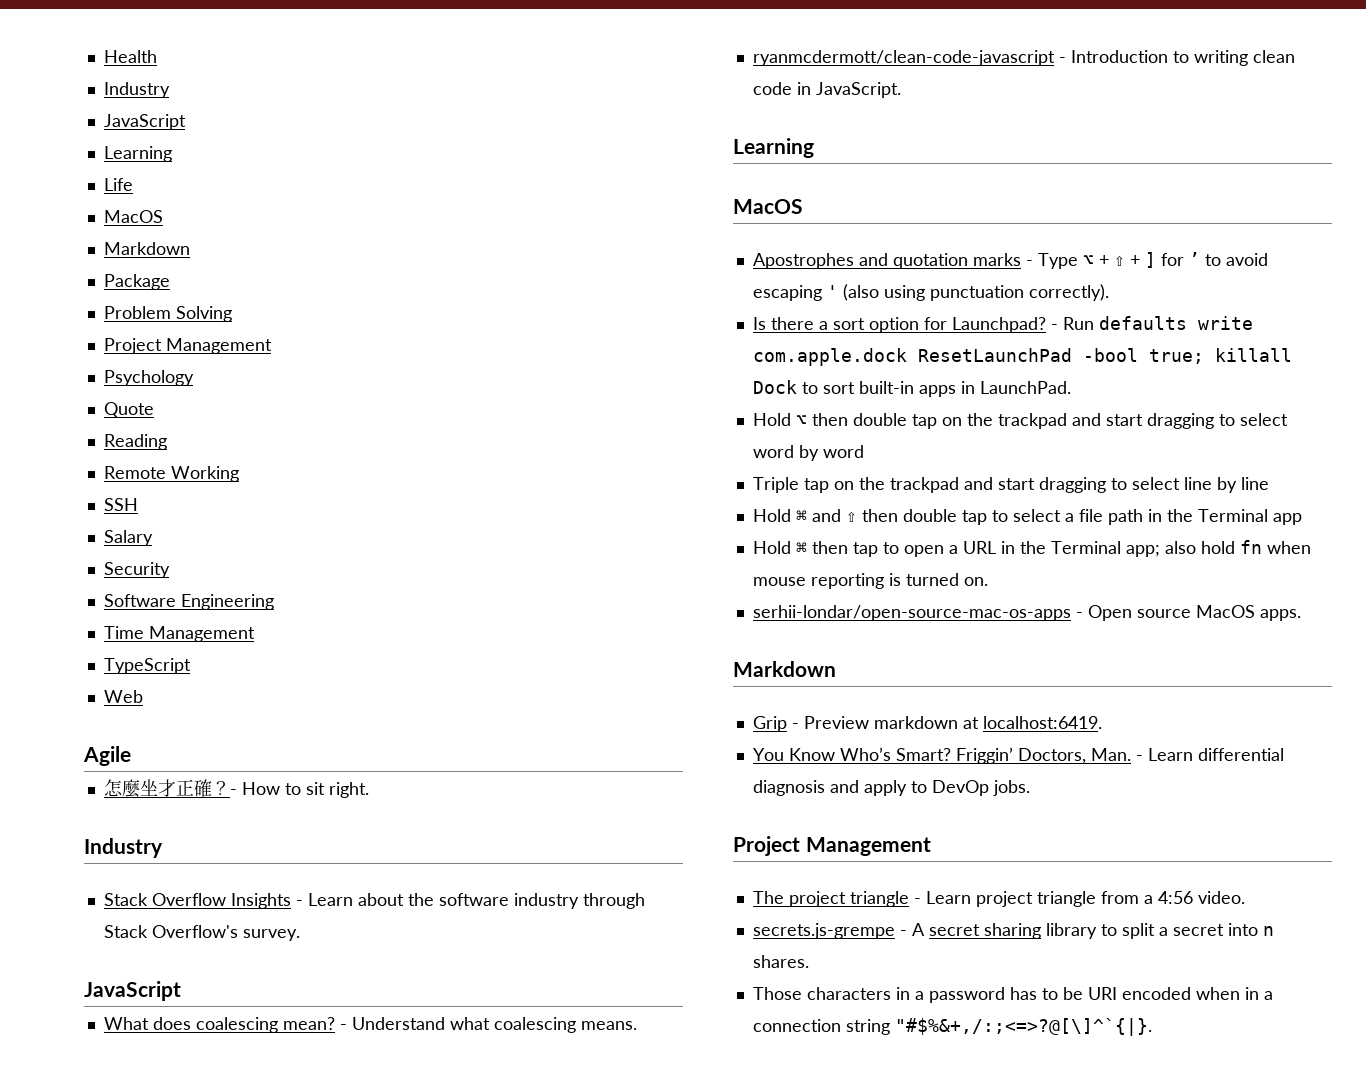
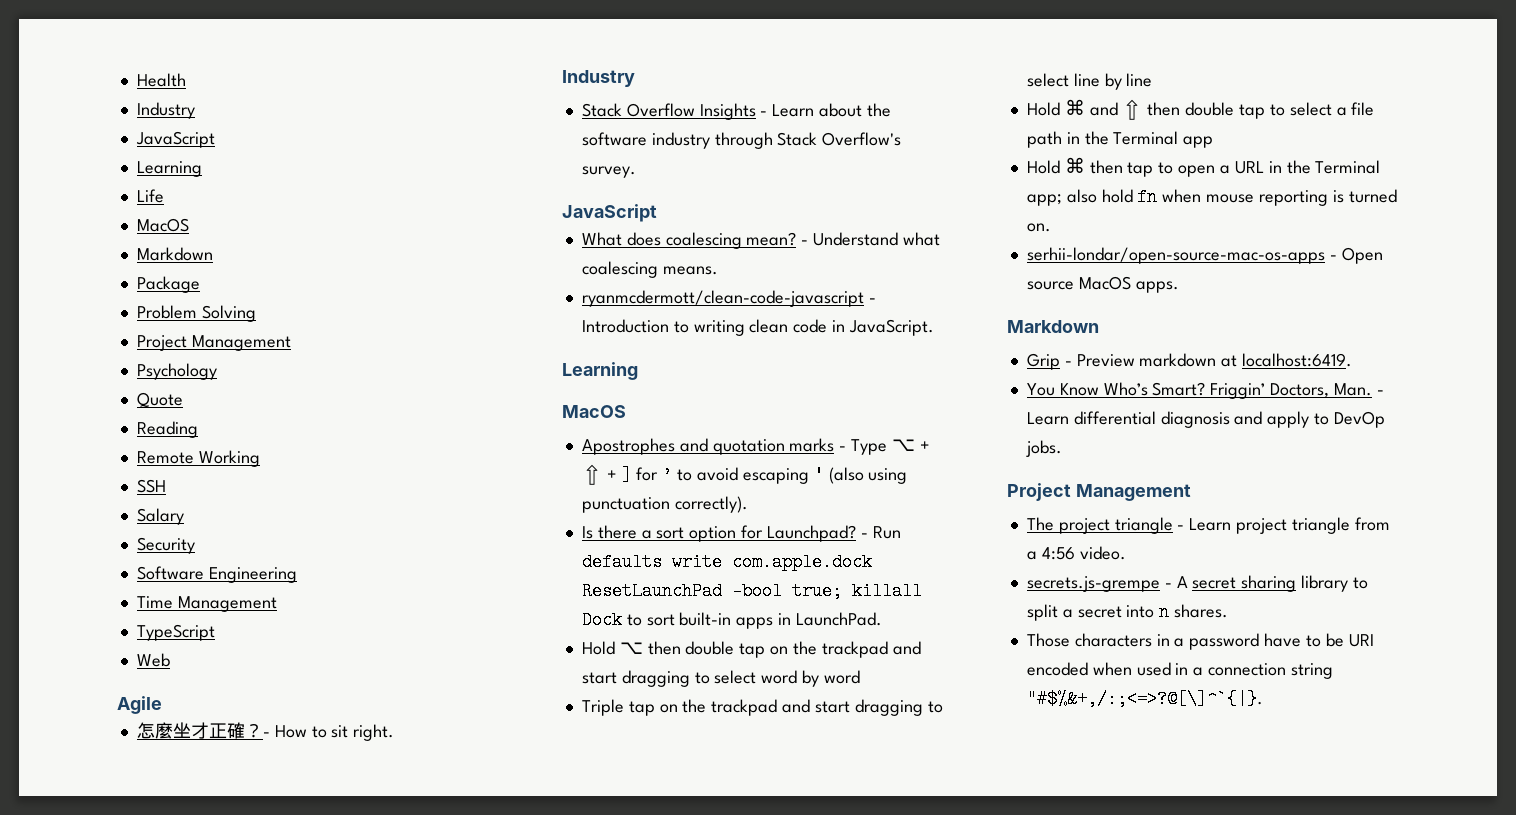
[1009,987,1037,1000] has -> [1264,633,1302,647] have
(1240, 993) none -> [1136,662,1171,676] used

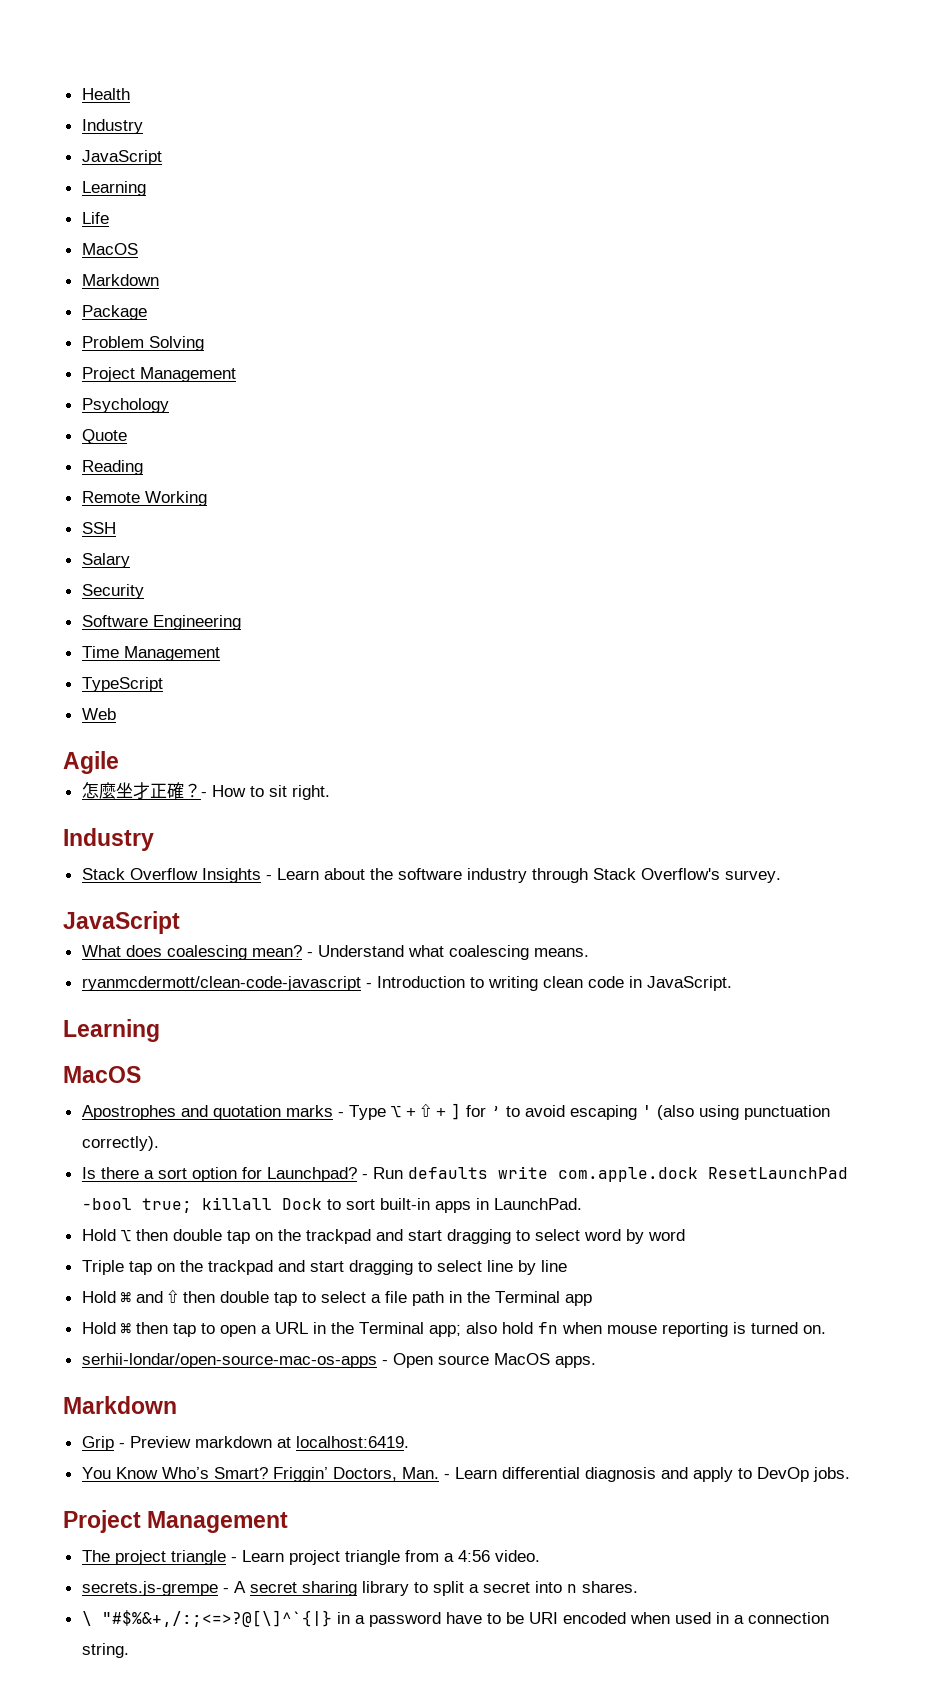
[1026,633,1152,647] Those characters -> [81,1610,332,1627] \ "#$%&+,/:;<=>?@[\]^`{|}
[1290,663,1333,679] [1026,690,1263,708] string "#$%&+,/:;<=>?@[\]^`{|}. -> [81,1643,129,1658] string.

